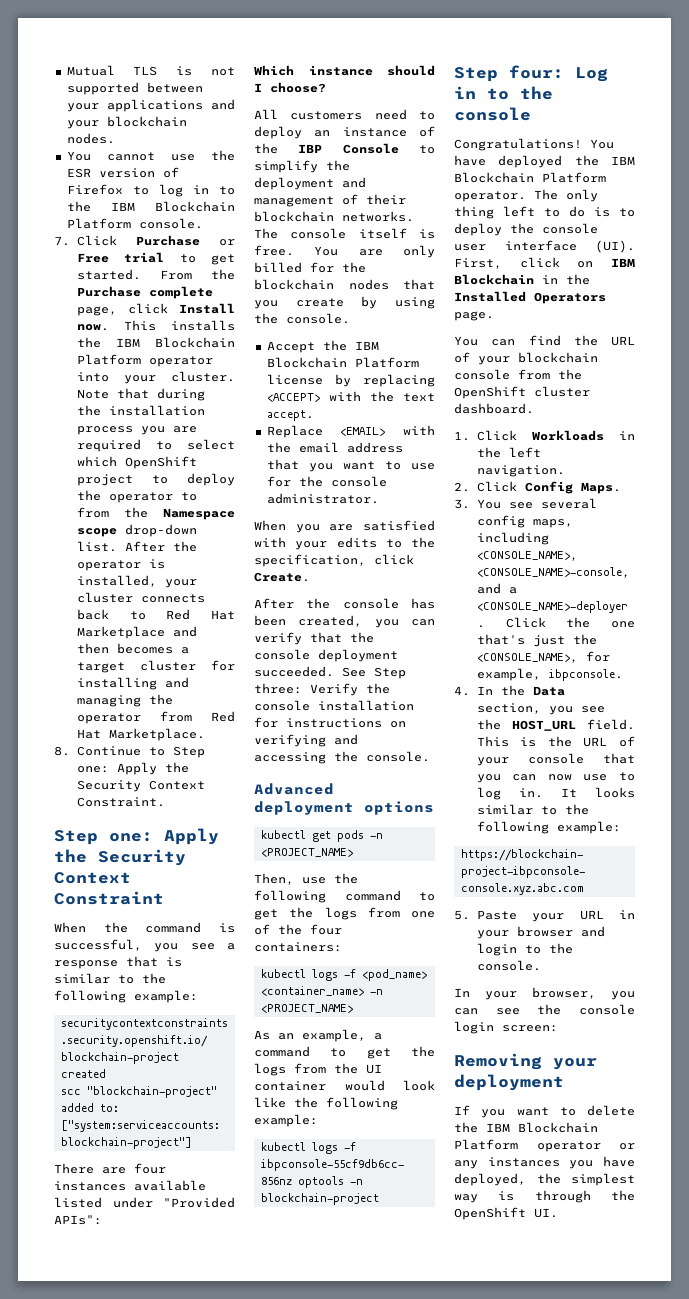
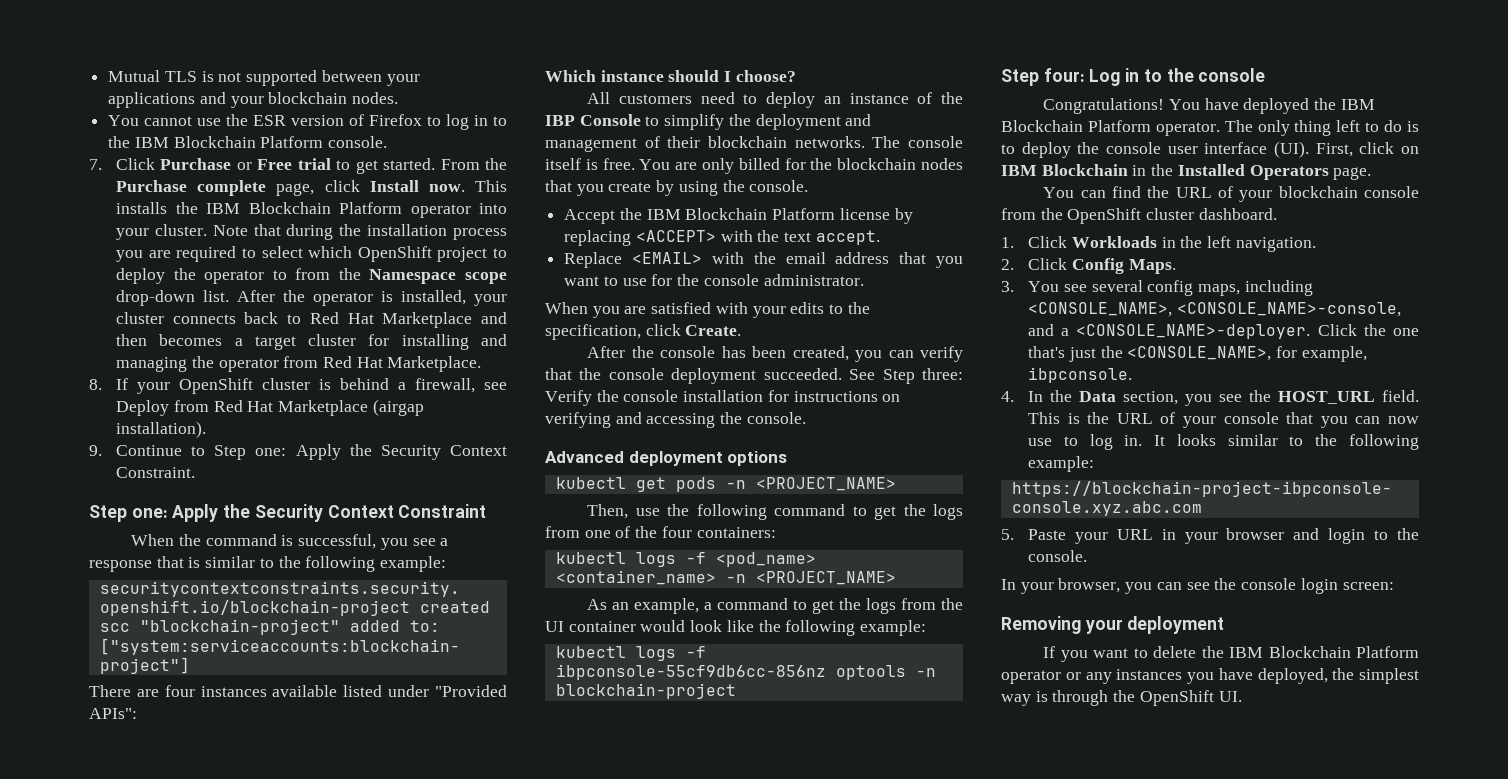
(70, 751) none -> [116,378,507,394] [116,399,424,416] [116,421,207,438] [89,445,102,456] If your OpenShift cluster is behind a firewall, see Deploy from Red Hat Marketplace (airgap installation). // 9.

